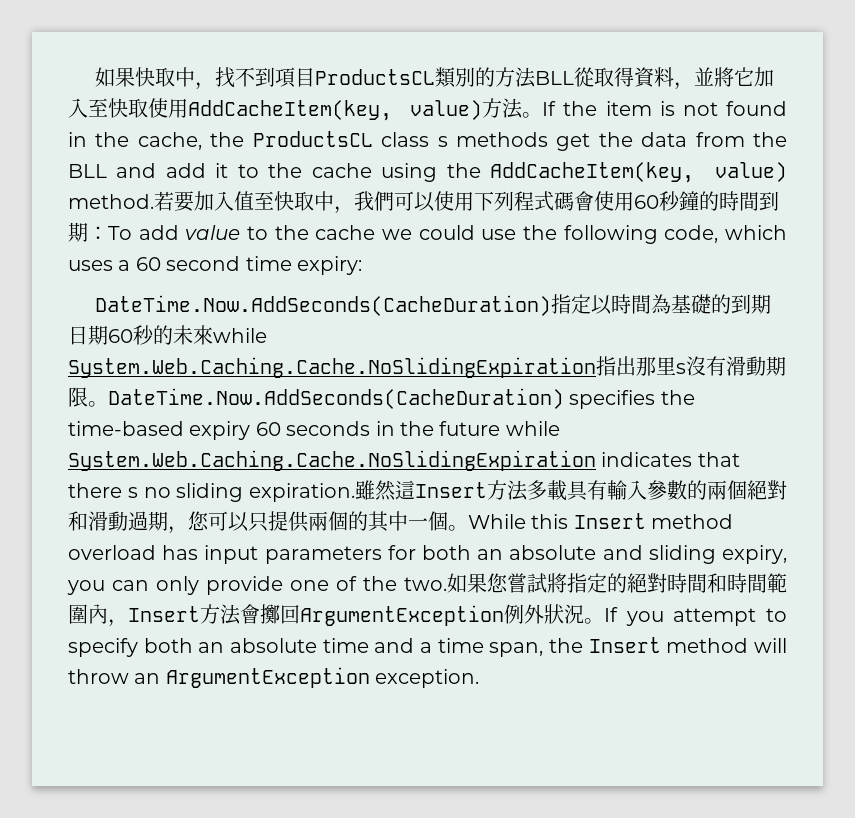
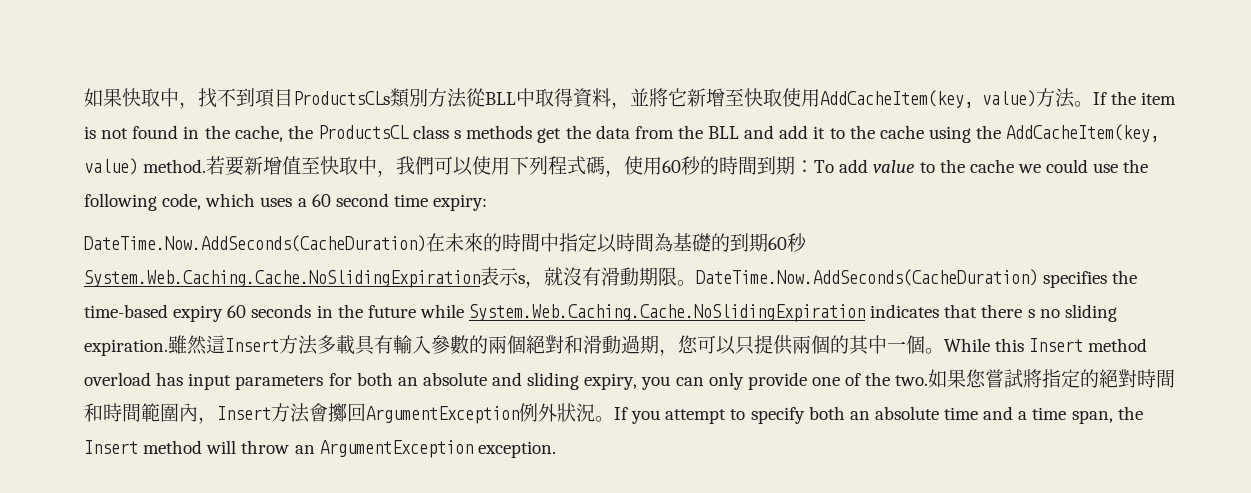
[314,67,595,88] ProductsCL類別的方法BLL從 -> [293,88,535,108] ProductsCLs類別方法從BLL中
[753,67,774,87] [68,98,88,118] 加入 -> [687,88,725,107] 新增
[194,191,234,211] 加入 -> [244,156,283,175] 新增
[574,191,594,211] 會 -> [605,170,625,177] ，
[679,191,699,211] 鐘 -> (702, 165) none
(551, 305) none -> [426,233,559,252] 在未來的時間中
[68,325,267,345] [68,356,686,378] 日期60秒的未來while System.Web.Caching.Cache.NoSlidingExpiration指出那里s -> [768,233,807,252] [84,267,563,288] 60秒System.Web.Caching.Cache.NoSlidingExpiration表示s，就

